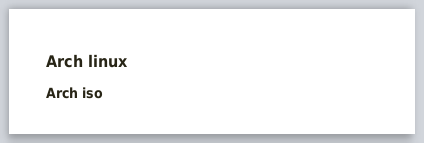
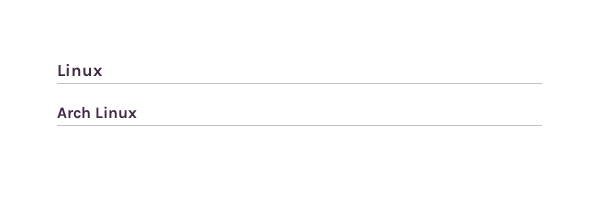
[46,54,128,68] [46,87,103,99] Arch linux // Arch iso -> [57,63,103,77] [57,106,138,119] Linux // Arch Linux

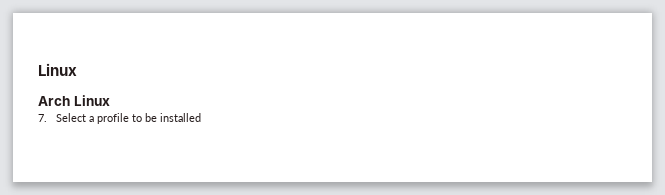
(138, 112) none -> [38,113,202,124] // 7. Select a profile to be installed

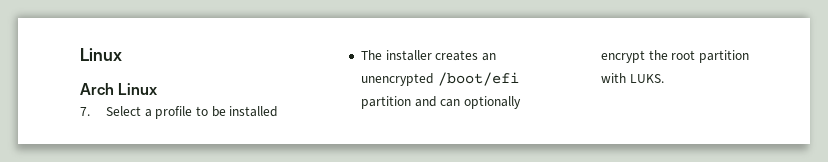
(202, 117) none -> [360,50,496,61] [360,72,519,86] [360,96,521,109] [600,50,749,63] [600,73,664,83] // The installer creates an unencrypted /boot/efi partition and can optionally encrypt the root partition with LUKS.

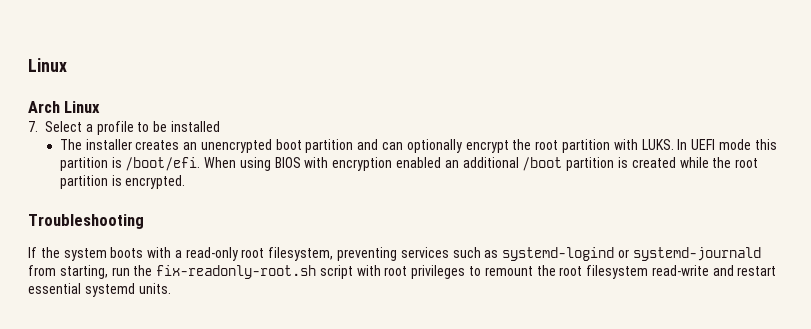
[437,72,519,86] /boot/efi -> [275,139,302,150] boot
(664, 78) none -> [677,139,777,150] [59,157,759,171] [59,175,186,189] [28,214,144,229] [28,247,761,261] [28,265,777,279] [28,283,171,297] In UEFI mode this partition is /boot/efi. When using BIOS with encryption enabled an additional /boot partition is created while the root partition is encrypted. // Troubleshooting // If the system boots with a read-only root filesystem, preventing services such as systemd-logind or systemd-journald from starting, run the fix-readonly-root.sh script with root privileges to remount the root filesystem read-write and restart essential systemd units.

